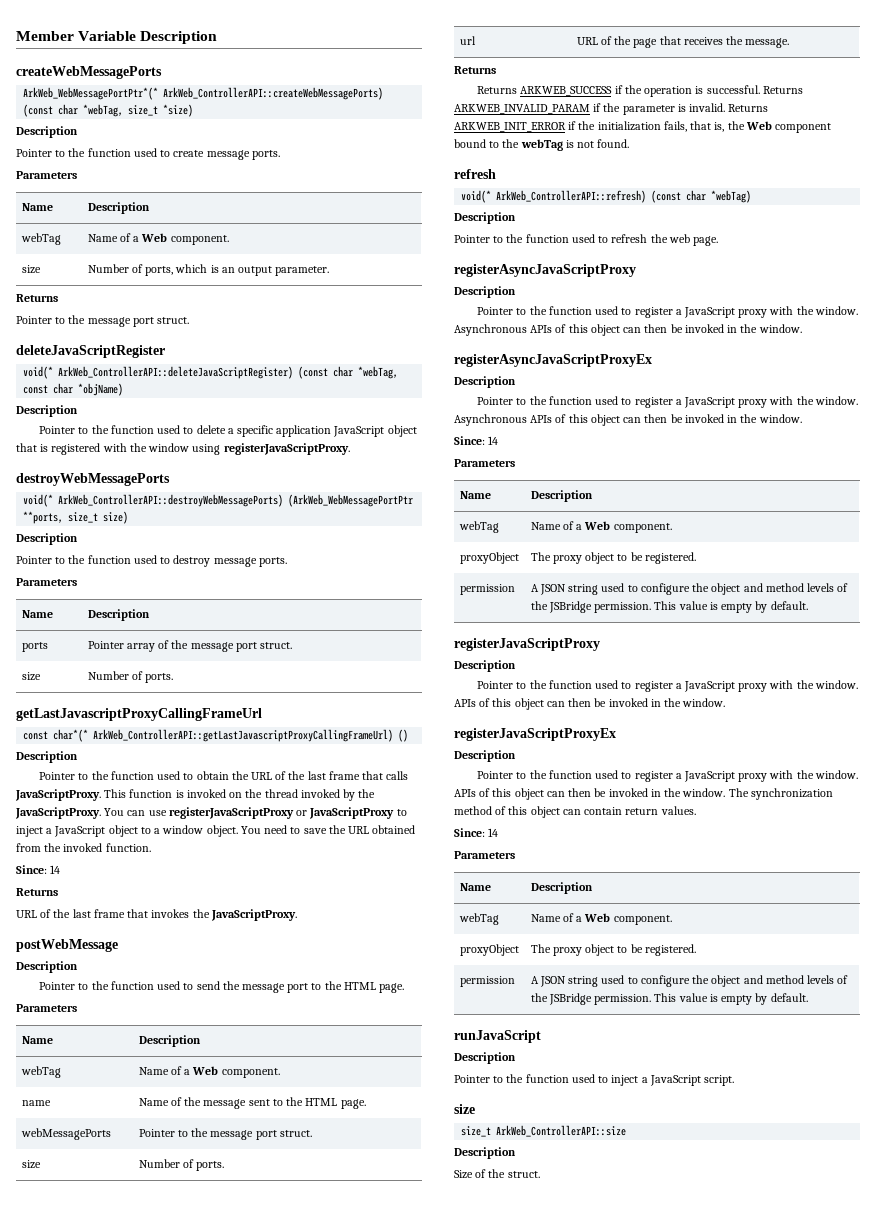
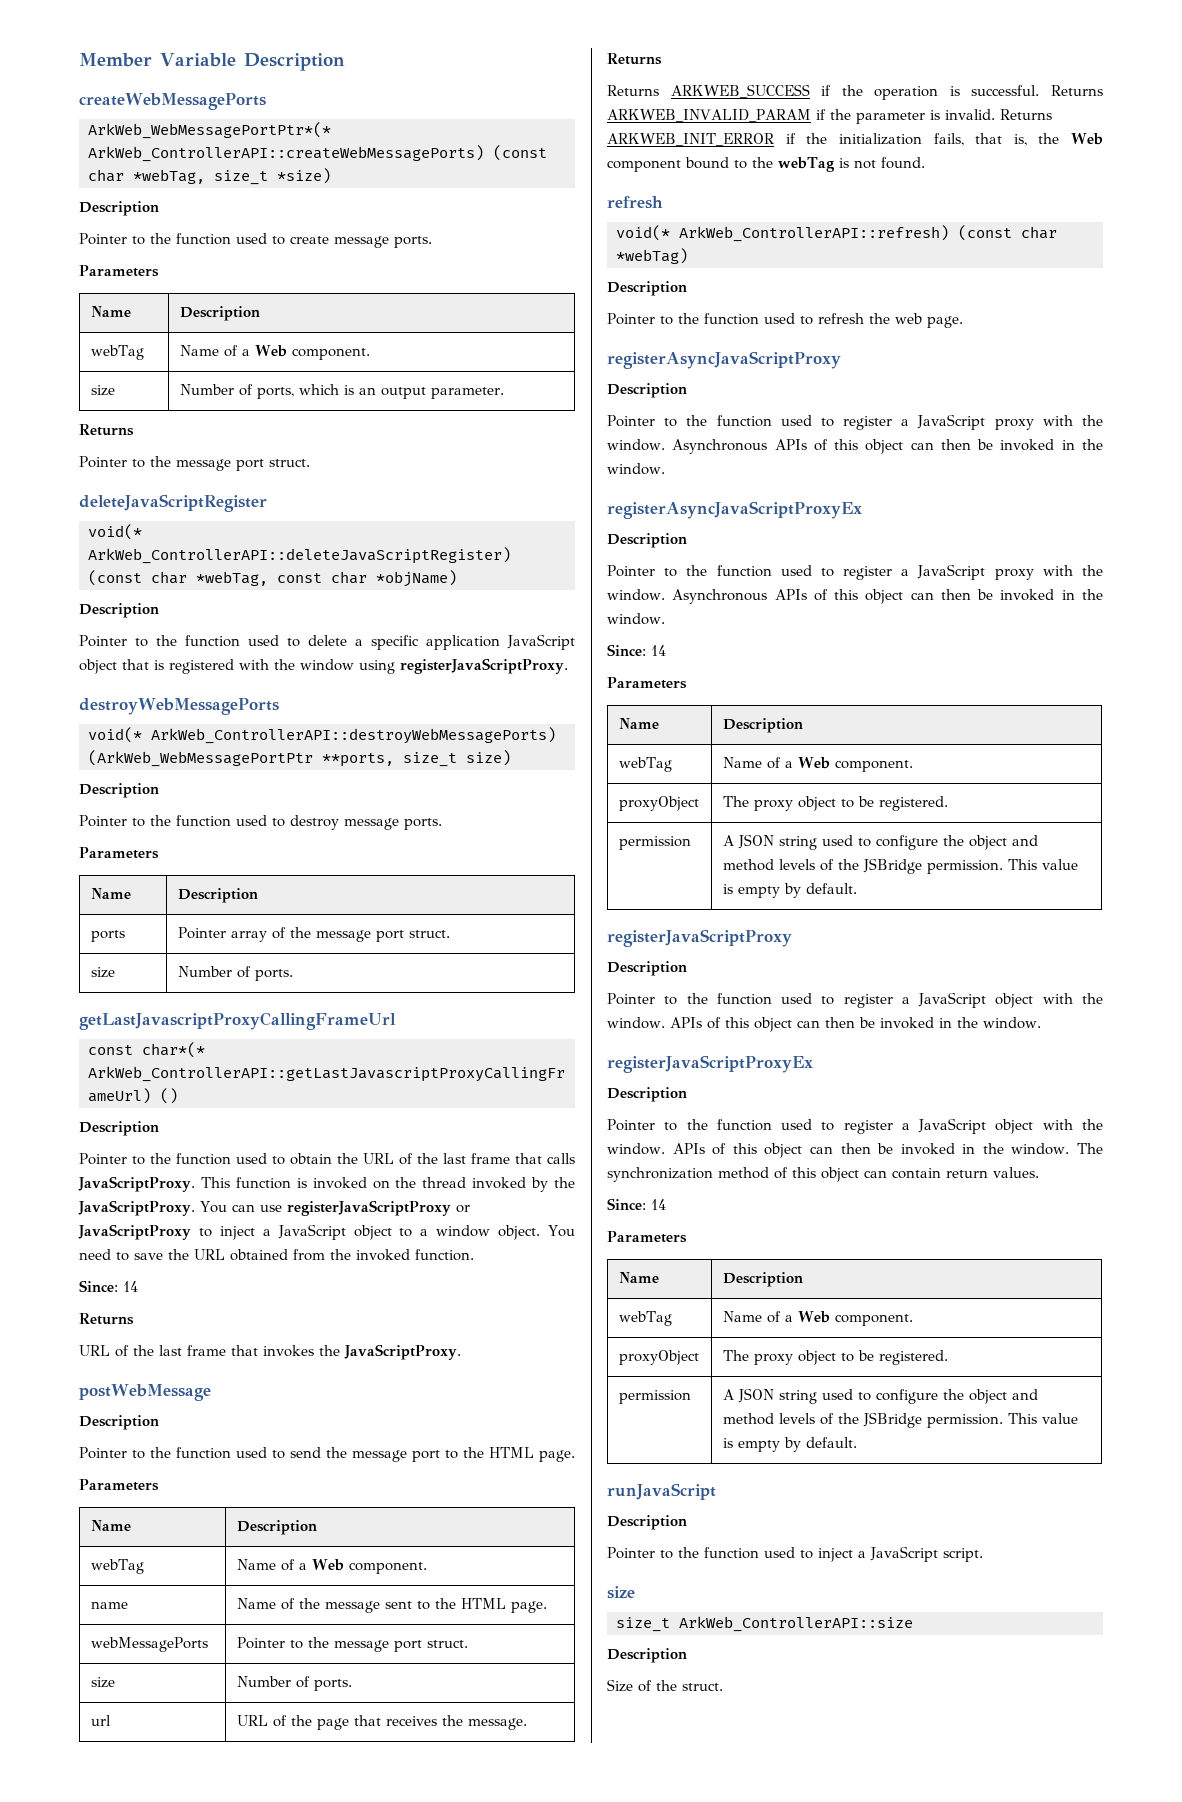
[738,683,768,692] proxy -> [995,993,1034,1008] object
[738,773,768,782] proxy -> [995,1119,1034,1134] object

